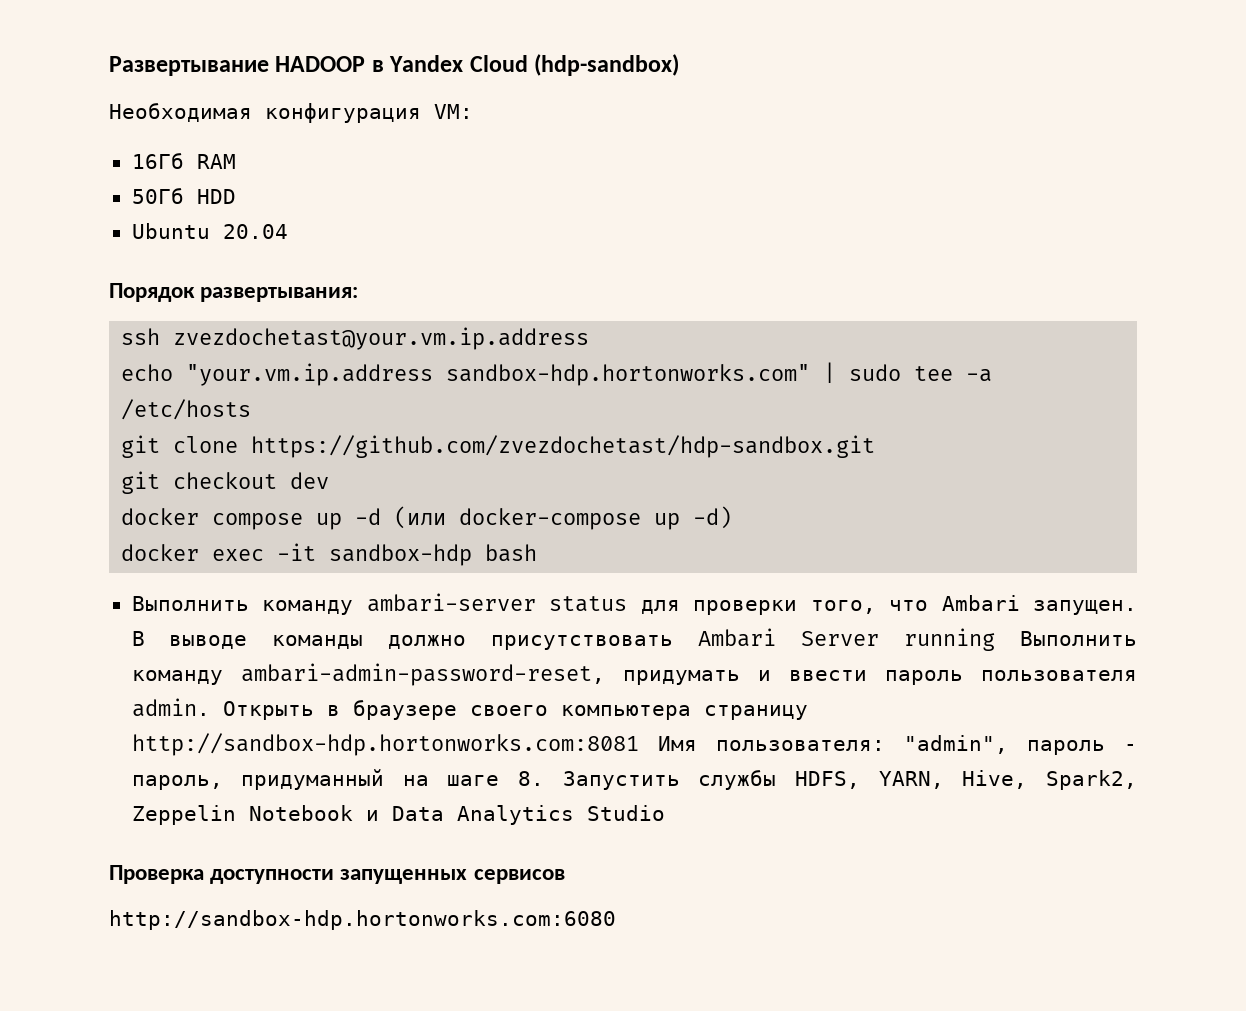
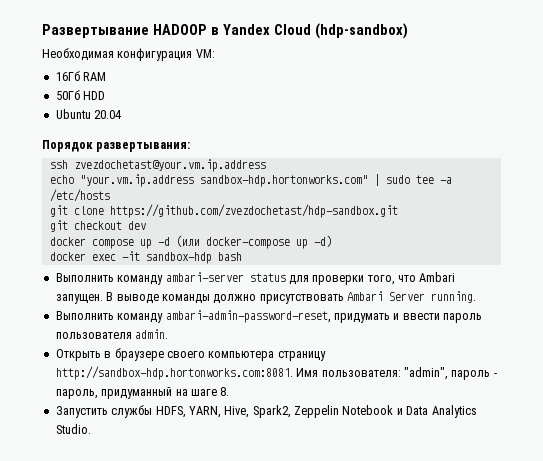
[904,628,996,651] running -> [431,291,476,303] running. //
(210, 707) none -> (169, 334) //
[131,733,639,756] http://sandbox-hdp.hortonworks.com:8081 -> [55,366,293,380] http://sandbox-hdp.hortonworks.com:8081.
(545, 778) none -> (230, 391) //
[586,805,665,821] [109,865,565,884] [109,910,616,930] Studio // Проверка доступности запущенных сервисов // http://sandbox-hdp.hortonworks.com:6080 -> [55,424,91,434] Studio.

